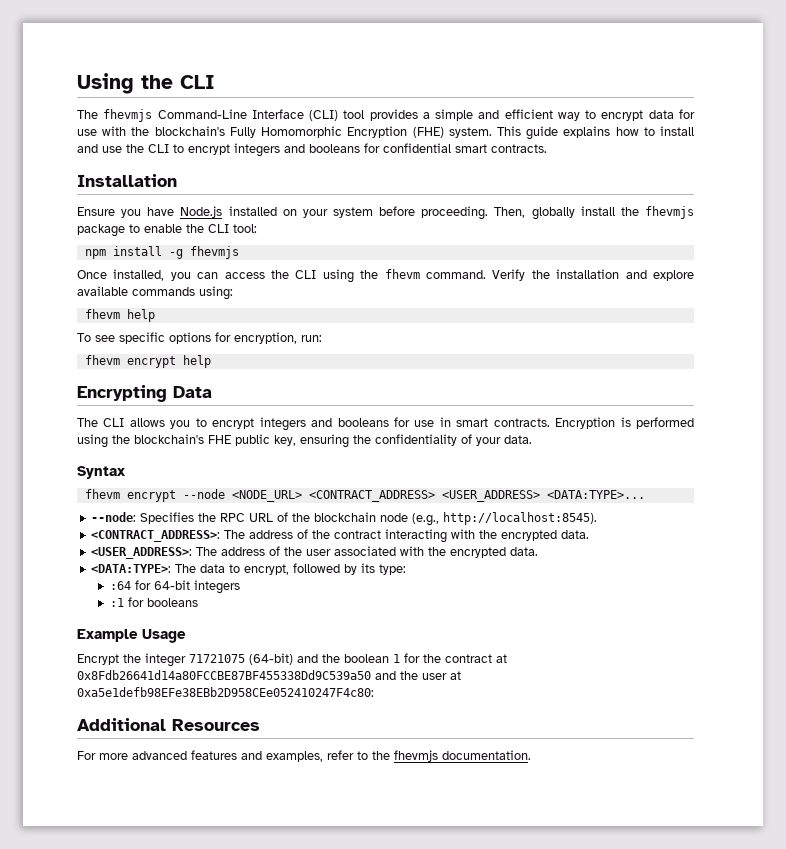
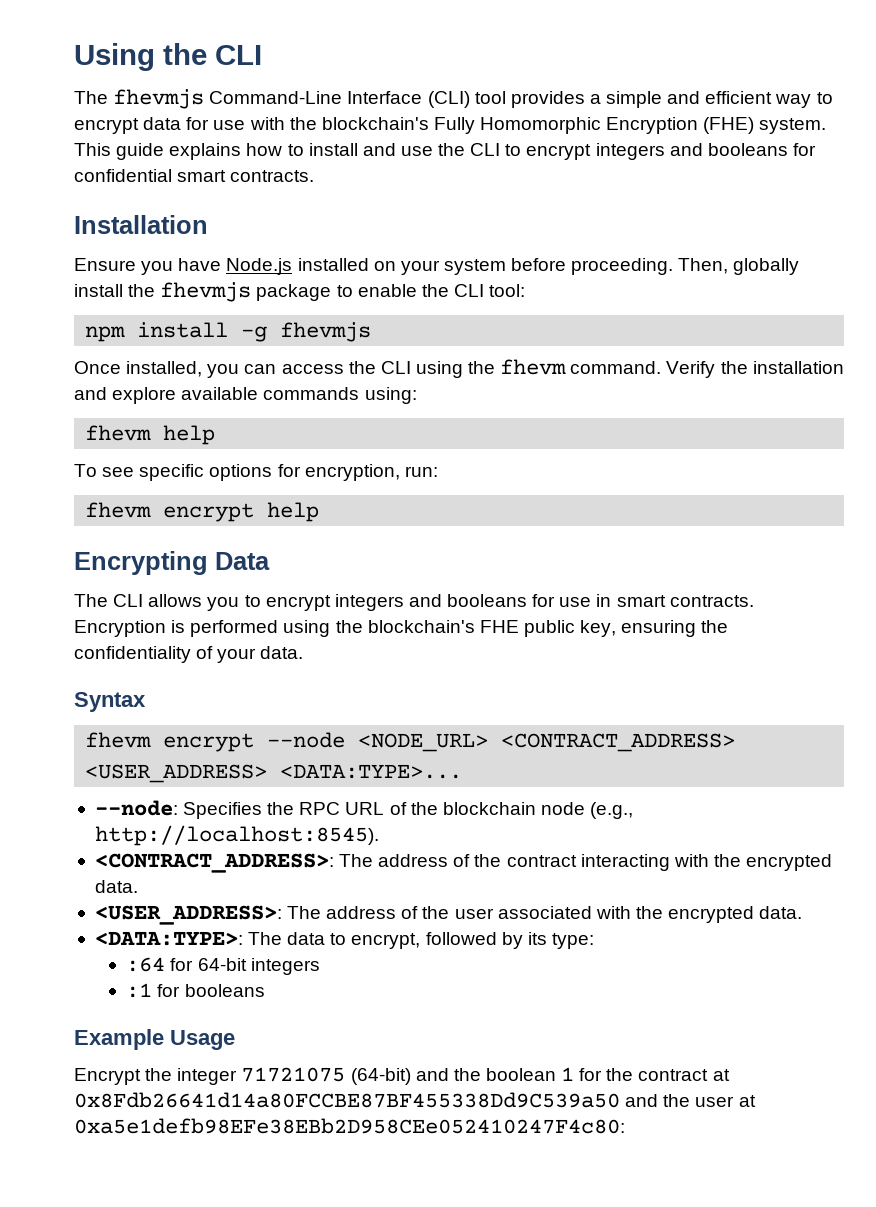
[77,718,260,731] [77,750,531,762] // Additional Resources // For more advanced features and examples, refer to the fhevmjs documentation. -> (625, 1126) none

